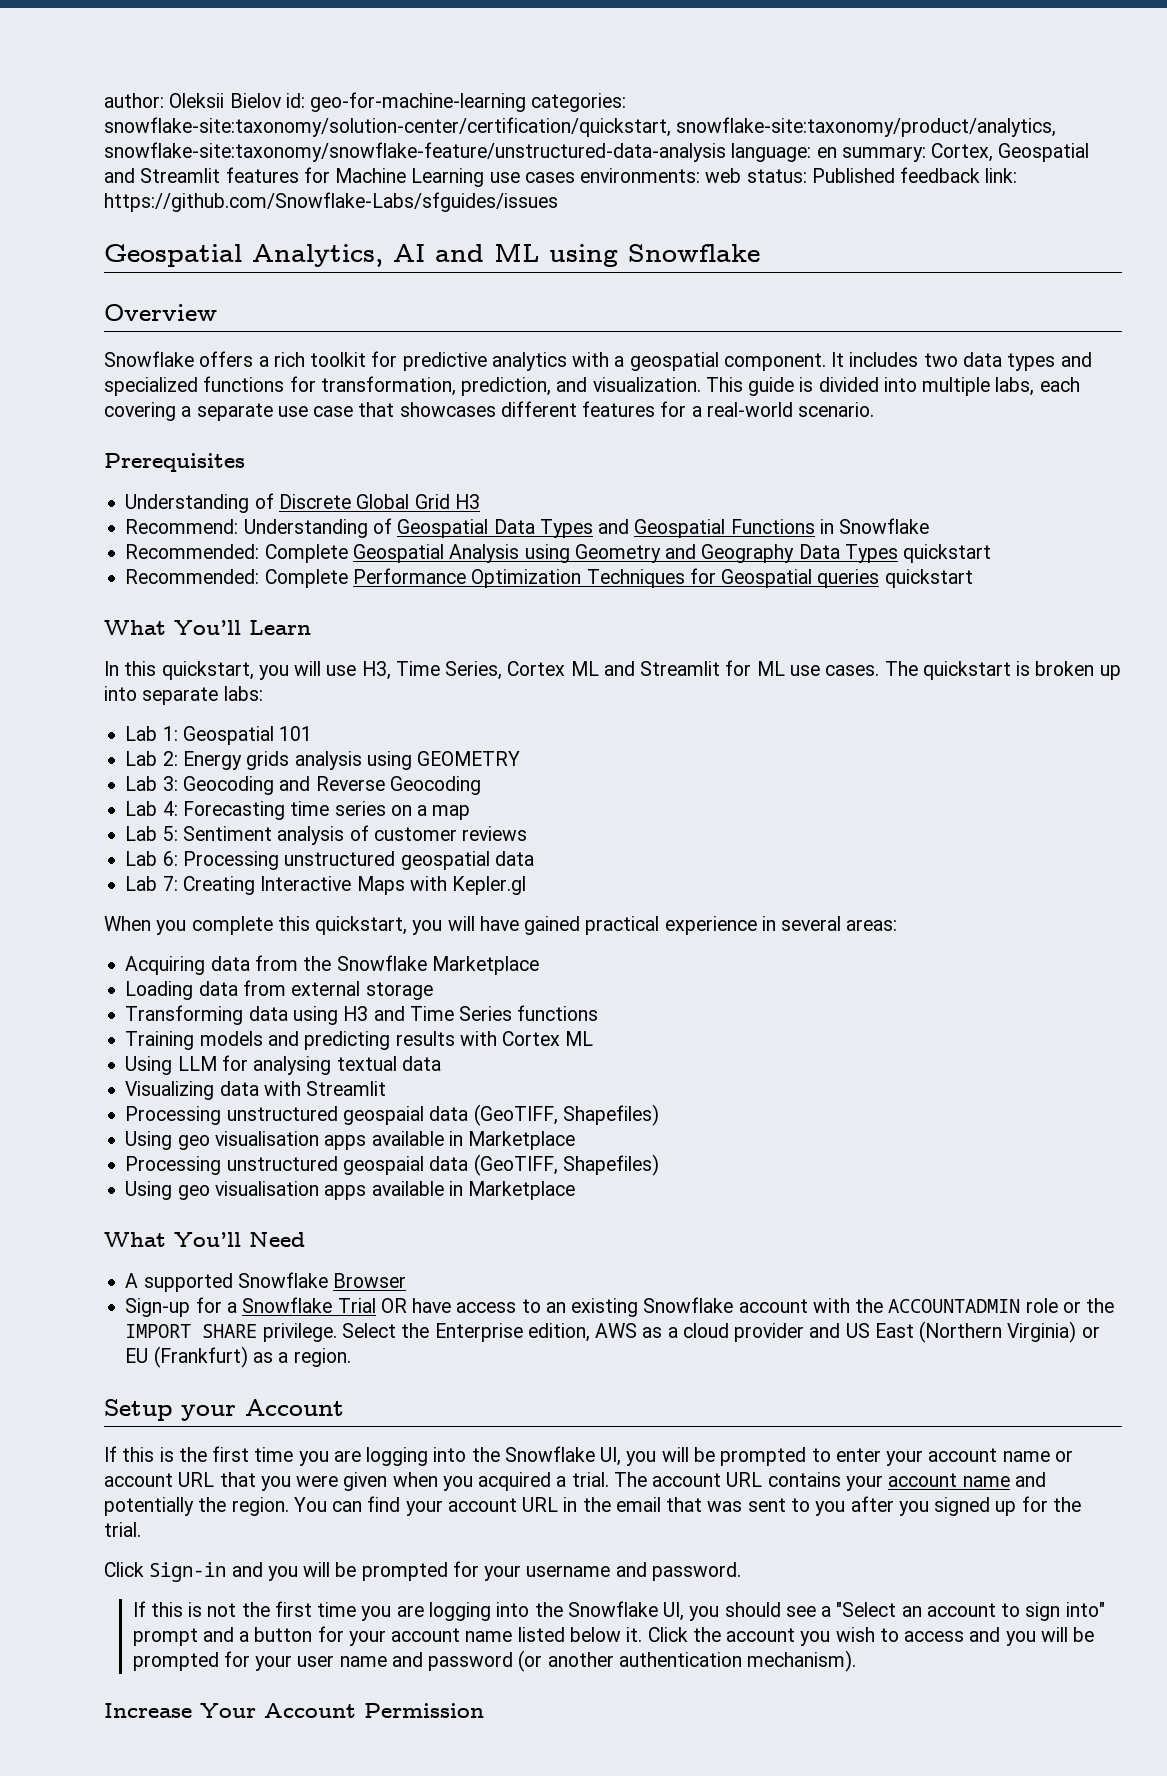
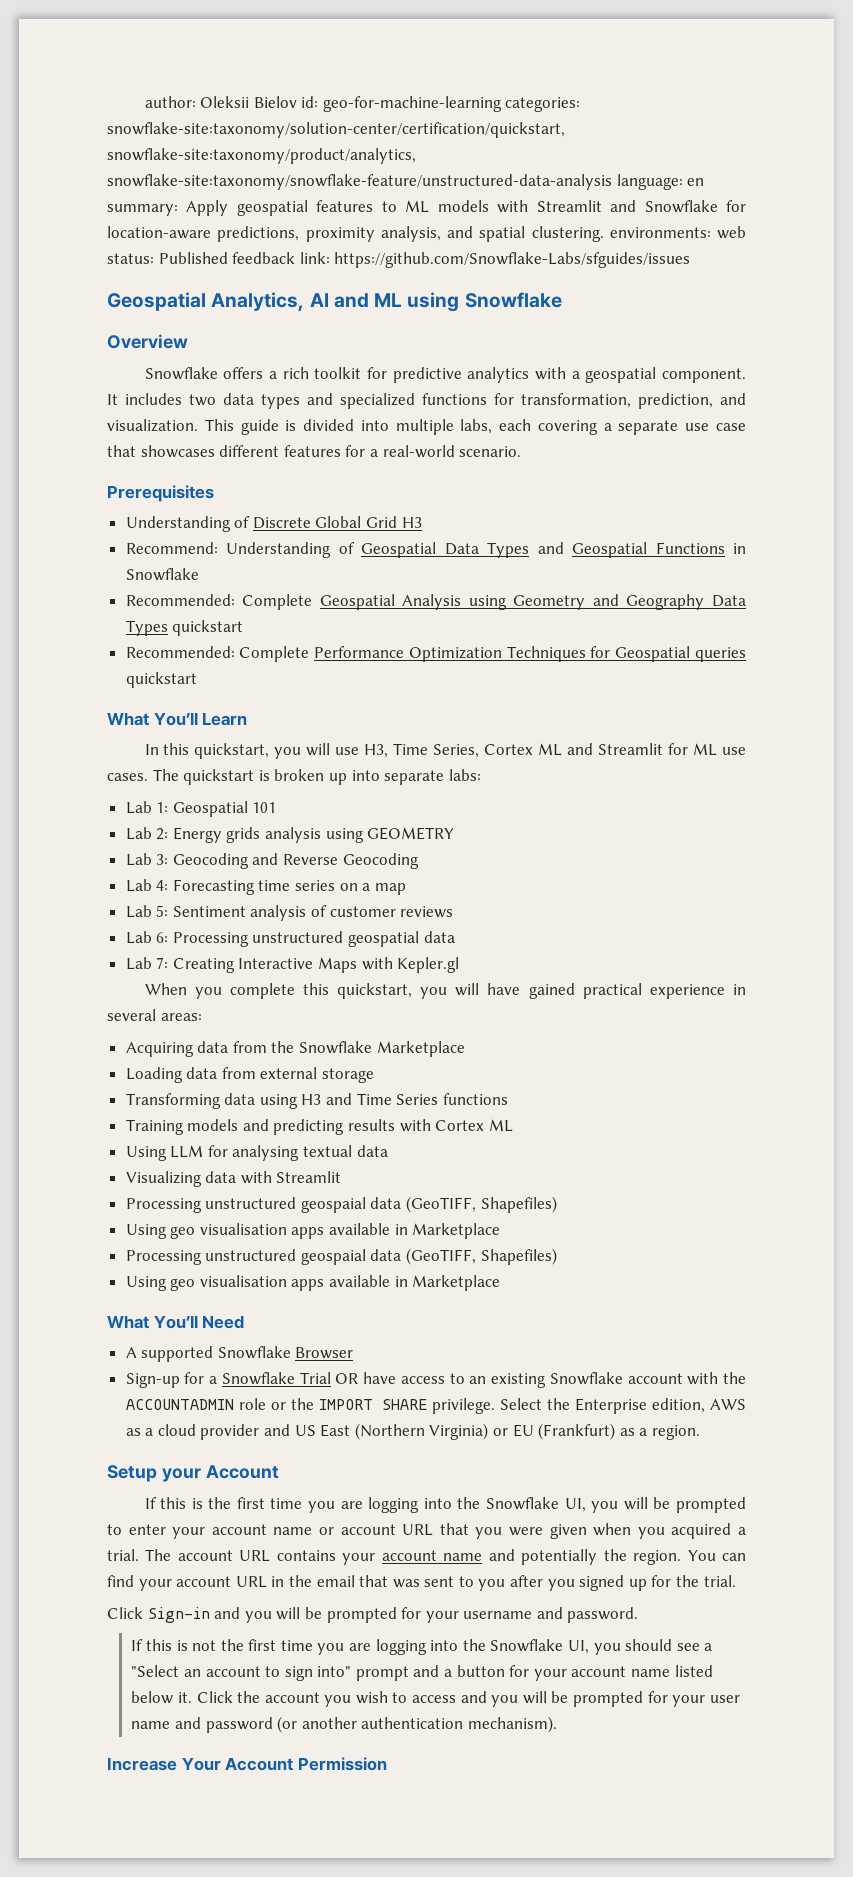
[931,143,1090,162] [104,167,575,187] Cortex, Geospatial and Streamlit features for Machine Learning use cases -> [186,200,746,216] [107,226,604,242] Apply geospatial features to ML models with Streamlit and Snowflake for location-aware predictions, proximity analysis, and spatial clustering.

